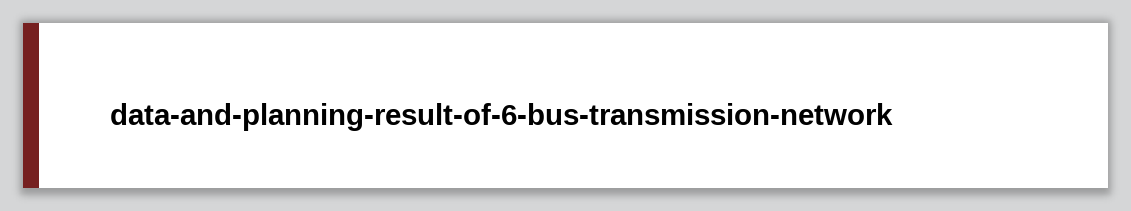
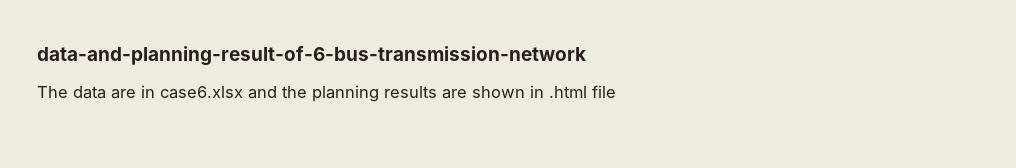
(893, 117) none -> [37,85,616,102] // The data are in case6.xlsx and the planning results are shown in .html file

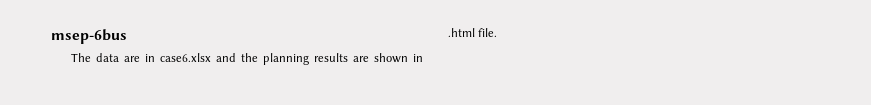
[37,46,586,66] data-and-planning-result-of-6-bus-transmission-network -> [51,29,127,44] msep-6bus
[592,85,616,98] file -> [478,28,498,37] file.

